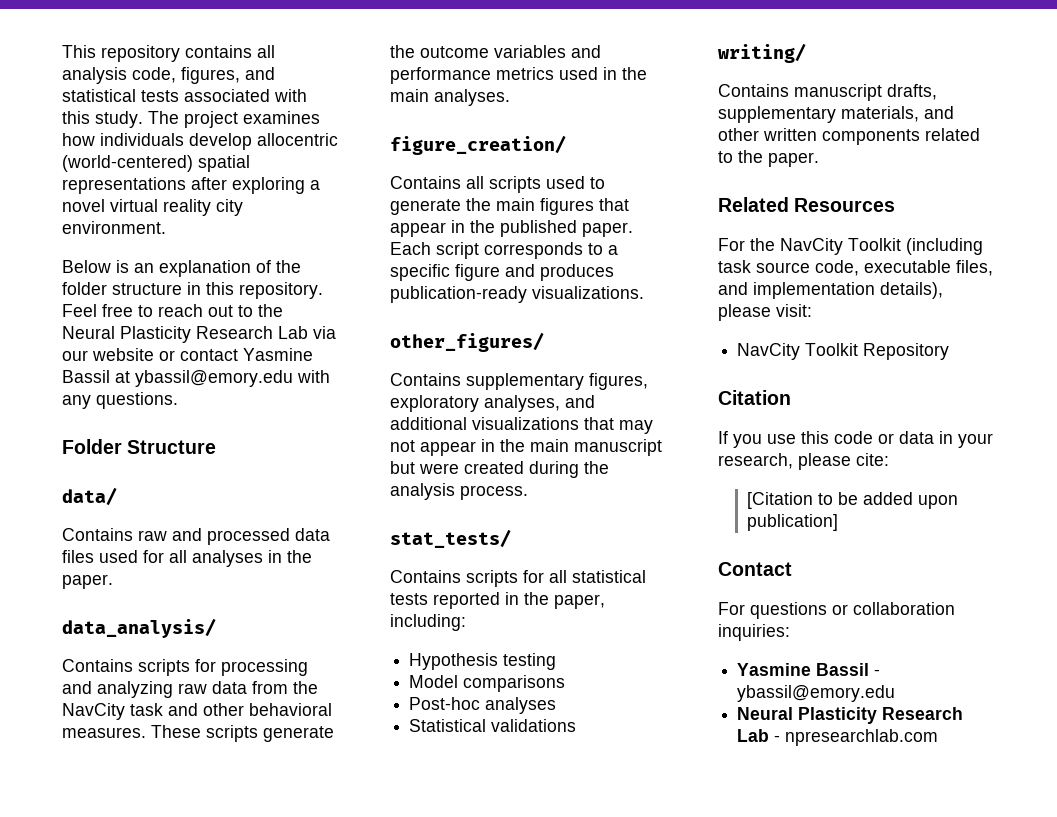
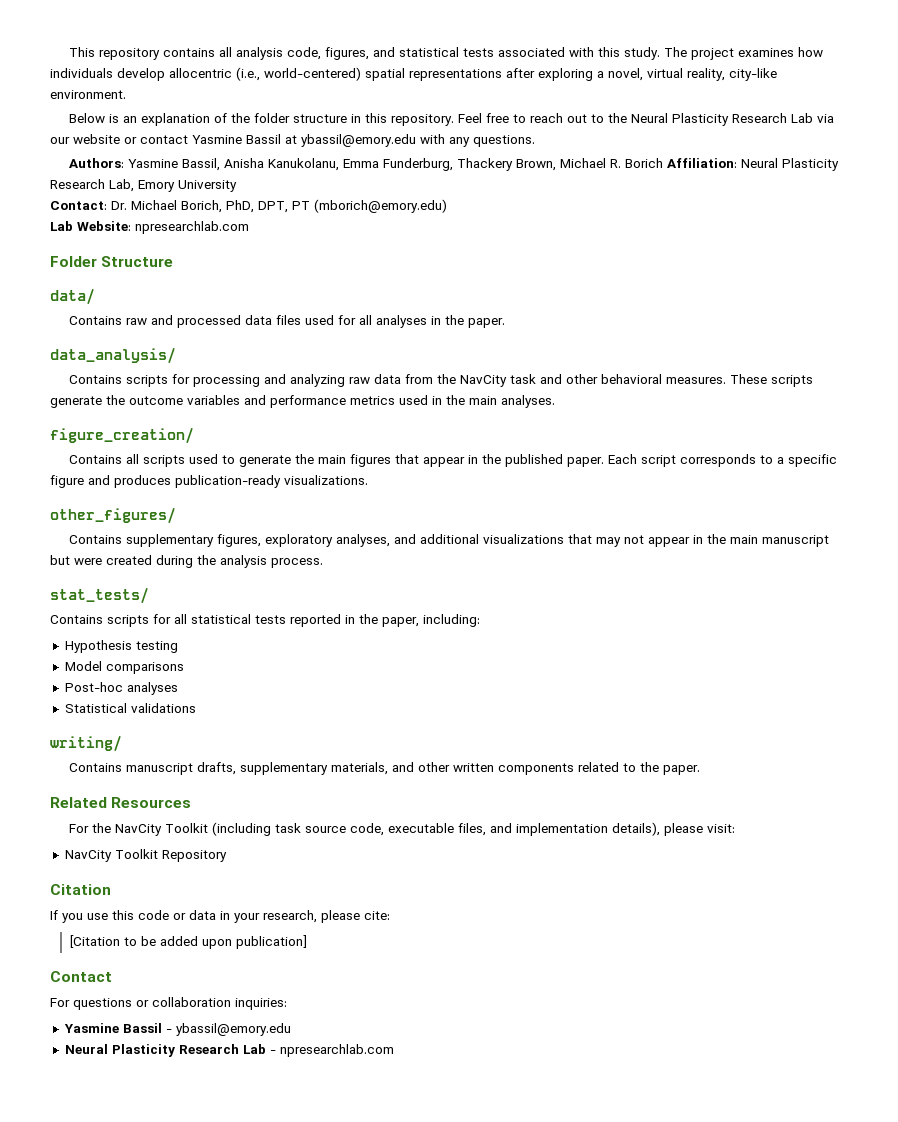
[62,155,193,172] (world-centered) -> [236,67,361,81] (i.e., world-centered)
[62,199,243,216] novel virtual reality city -> [608,68,777,81] novel, virtual reality, city-like
(178, 400) none -> [69,158,840,171] [50,179,237,192] [50,199,447,213] [50,221,249,234] // Authors: Yasmine Bassil, Anisha Kanukolanu, Emma Funderburg, Thackery Brown, Michael R. Borich Affiliation: Neural Plasticity Research Lab, Emory University // Contact: Dr. Michael Borich, PhD, DPT, PT (mborich@emory.edu) // Lab Website: npresearchlab.com

